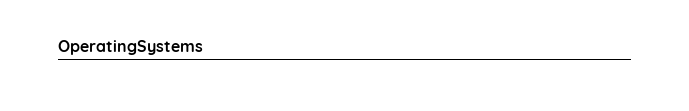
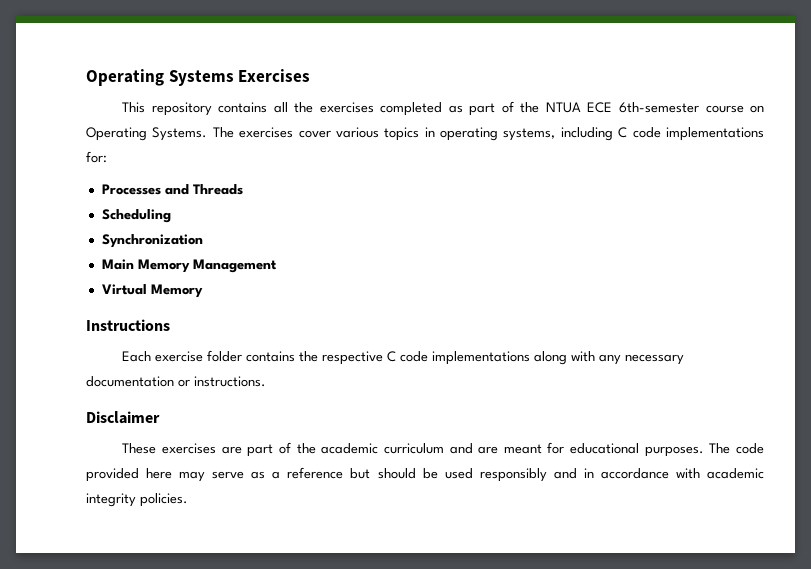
[58,40,203,55] OperatingSystems -> [86,69,311,86] [122,101,765,116] [86,127,764,141] [86,151,107,163] [101,184,243,195] [101,209,171,223] [101,234,203,248] [101,259,277,273] [101,284,203,298] [86,319,170,331] [122,350,685,365] [86,376,266,387] [86,411,160,424] [122,442,764,457] [86,467,764,482] [86,493,188,507] Operating Systems Exercises // This repository contains all the exercises completed as part of the NTUA ECE 6th-semester course on Operating Systems. The exercises cover various topics in operating systems, including C code implementations for: // Processes and Threads // Scheduling // Synchronization // Main Memory Management // Virtual Memory // Instructions // Each exercise folder contains the respective C code implementations along with any necessary documentation or instructions. // Disclaimer // These exercises are part of the academic curriculum and are meant for educational purposes. The code provided here may serve as a reference but should be used responsibly and in accordance with academic integrity policies.

